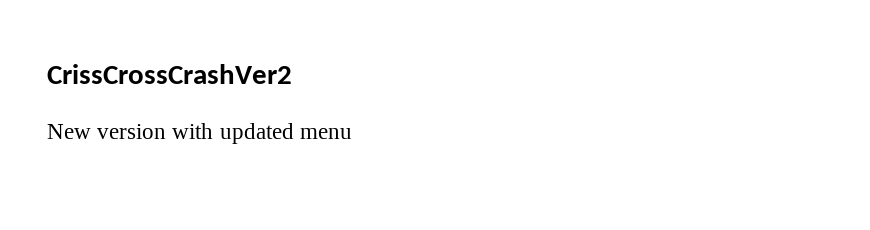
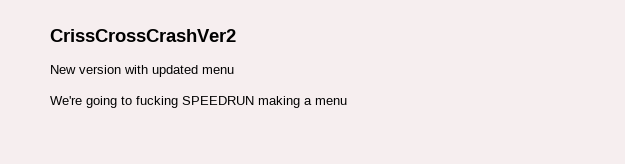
(352, 133) none -> [50,96,347,108] // We're going to fucking SPEEDRUN making a menu

